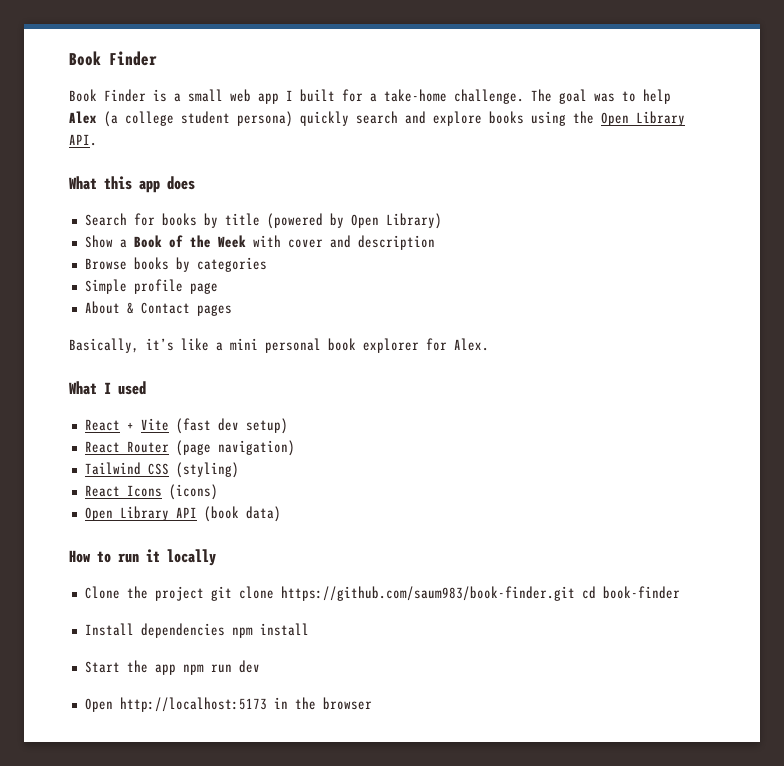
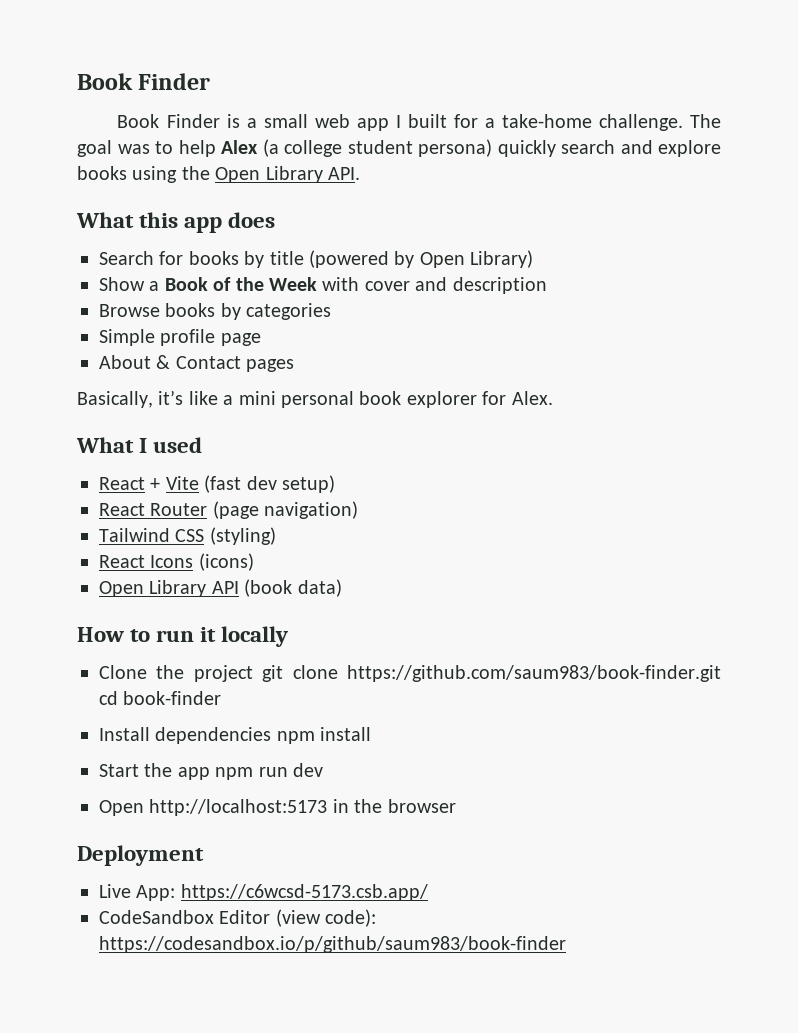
(372, 703) none -> [77,845,204,866] [99,884,428,901] [99,909,377,927] [99,936,566,953] // Deployment // Live App: https://c6wcsd-5173.csb.app/ // CodeSandbox Editor (view code): https://codesandbox.io/p/github/saum983/book-finder

